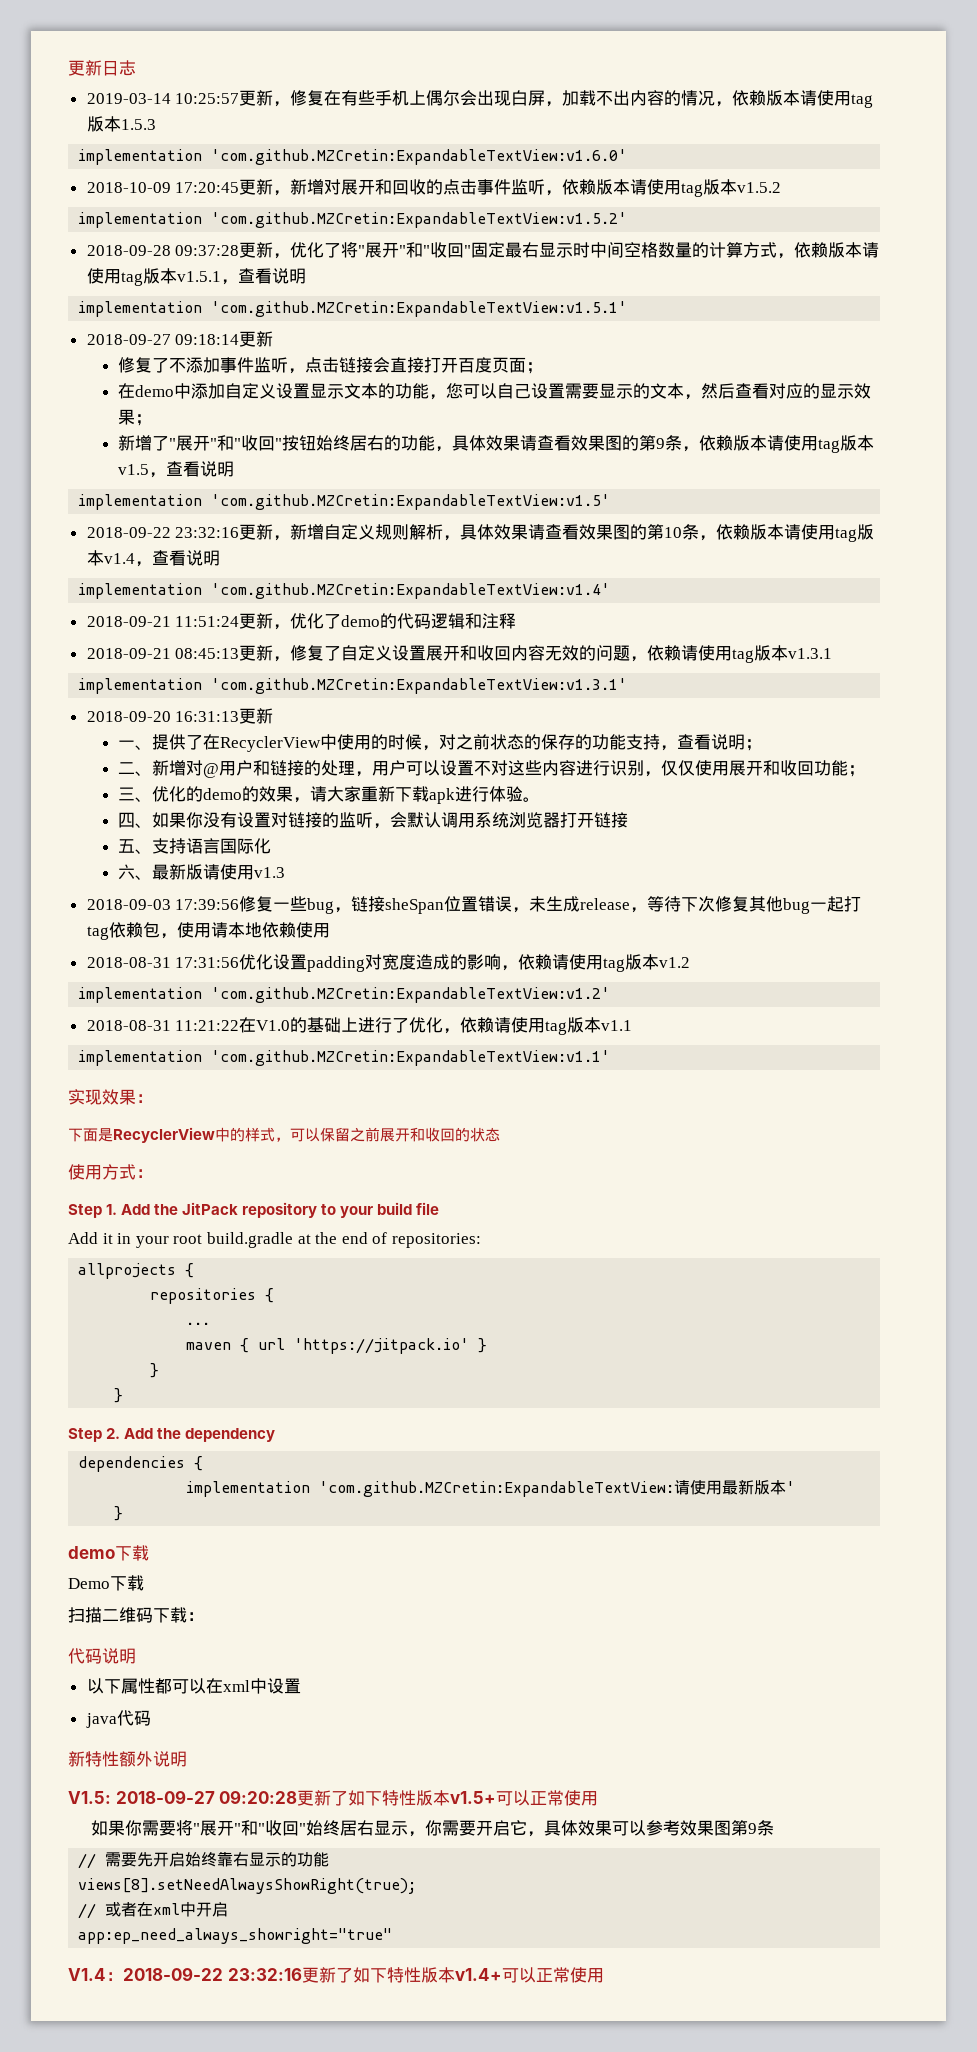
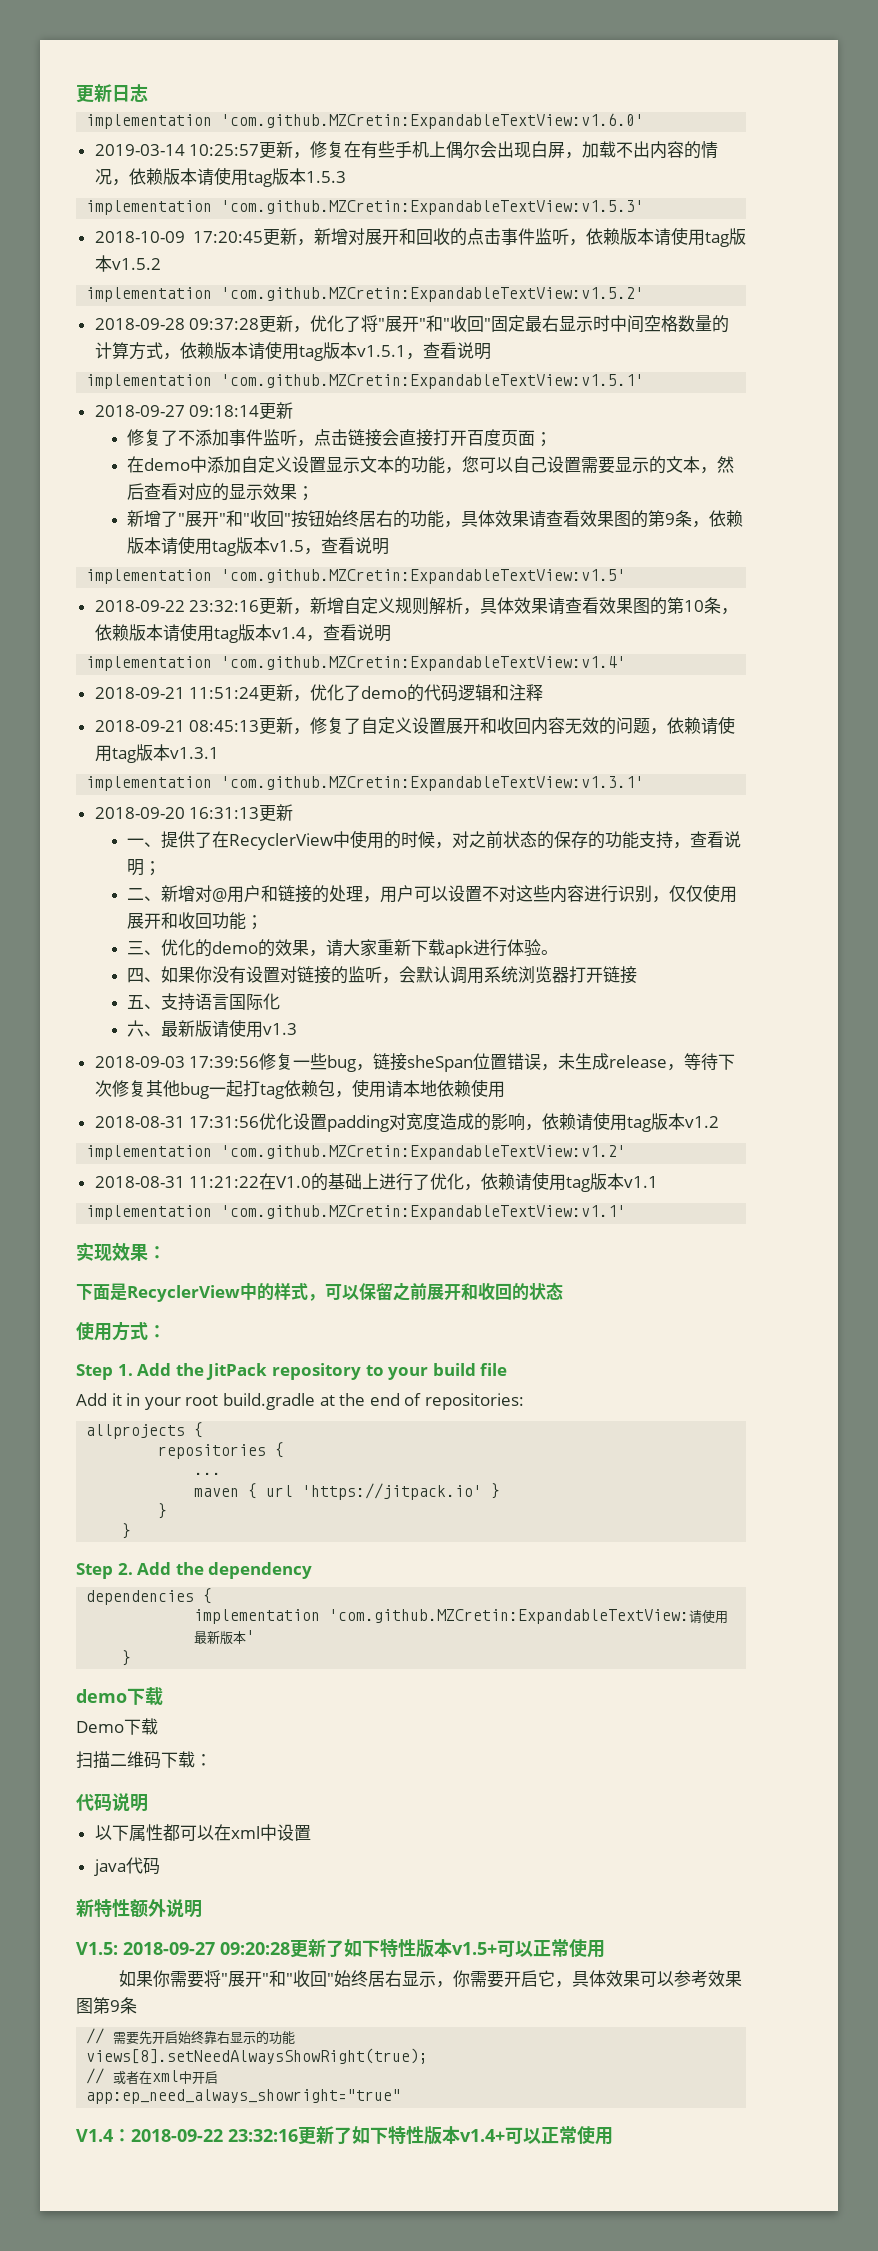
(136, 68) none -> [86,113,645,129] // implementation 'com.github.MZCretin:ExpandableTextView:v1.6.0'
[211,149,628,165] 'com.github.MZCretin:ExpandableTextView:v1.6.0' -> [221,200,645,215] 'com.github.MZCretin:ExpandableTextView:v1.5.3'

